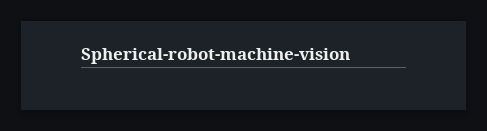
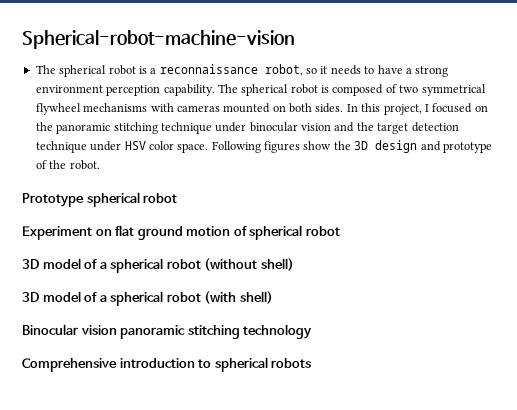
(350, 56) none -> [35,64,449,77] [35,84,486,96] [35,103,488,115] [35,122,459,134] [35,140,492,153] [35,160,100,170] [22,192,178,207] [22,225,340,240] [22,258,294,273] [22,291,273,306] [22,324,313,339] [22,357,312,372] // The spherical robot is a reconnaissance robot, so it needs to have a strong environment perception capability. The spherical robot is composed of two symmetrical flywheel mechanisms with cameras mounted on both sides. In this project, I focused on the panoramic stitching technique under binocular vision and the target detection technique under HSV color space. Following figures show the 3D design and prototype of the robot. // Prototype spherical robot // Experiment on flat ground motion of spherical robot // 3D model of a spherical robot (without shell) // 3D model of a spherical robot (with shell) // Binocular vision panoramic stitching technology // Comprehensive introduction to spherical robots

